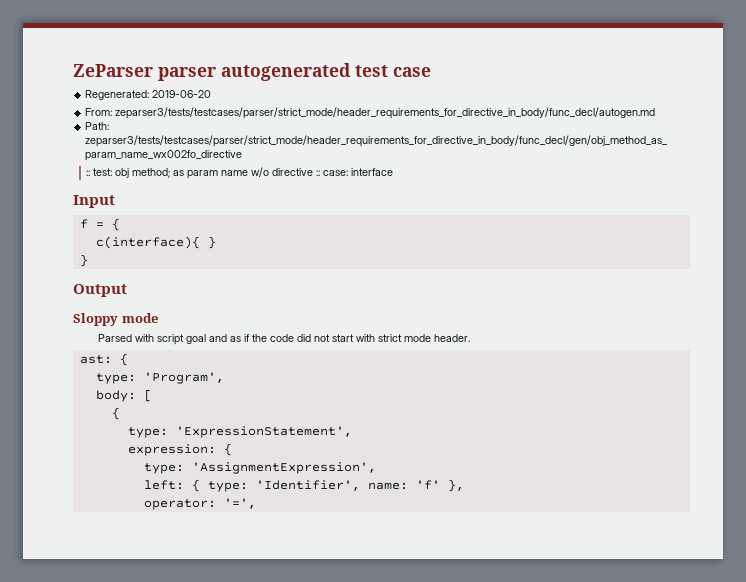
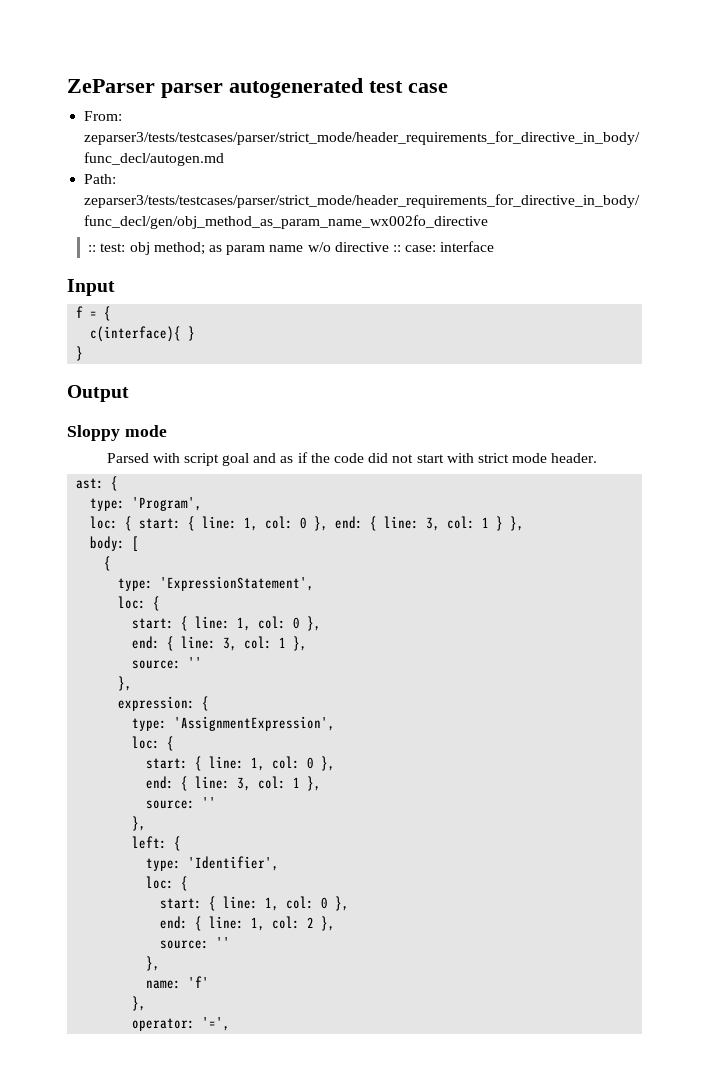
[85,90,212,100] // Regenerated: 2019-06-20 -> (448, 88) none
(224, 378) none -> [90,516,525,531] // loc: { start: { line: 1, col: 0 }, end: { line: 3, col: 1 } },
[127,443,232,456] [143,462,376,474] expression: { // type: 'AssignmentExpression', -> [118,596,161,611] [132,616,322,631] [132,636,308,651] [132,657,203,669] [118,676,133,691] [118,696,210,711] [132,716,336,731] [132,736,175,751] [146,756,336,771] [146,776,322,791] [146,797,217,809] [132,816,147,831] loc: { // start: { line: 1, col: 0 }, // end: { line: 3, col: 1 }, // source: '' // }, // expression: { // type: 'AssignmentExpression', // loc: { // start: { line: 1, col: 0 }, // end: { line: 3, col: 1 }, // source: '' // },
(200, 485) none -> (182, 843) //
(360, 485) none -> [146,876,189,891] [160,896,350,911] [160,916,336,931] [160,937,231,949] [146,956,161,971] // loc: { // start: { line: 1, col: 0 }, // end: { line: 1, col: 2 }, // source: '' // }, //
(440, 485) none -> (210, 982) //

